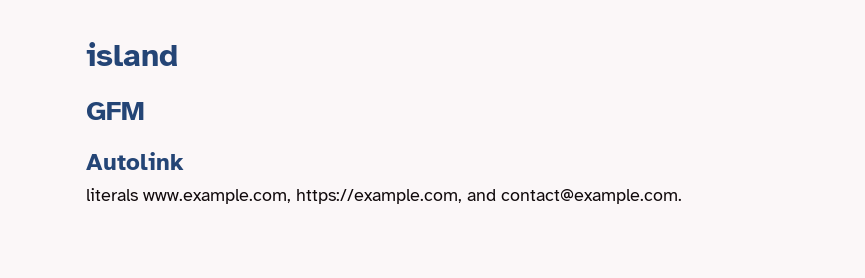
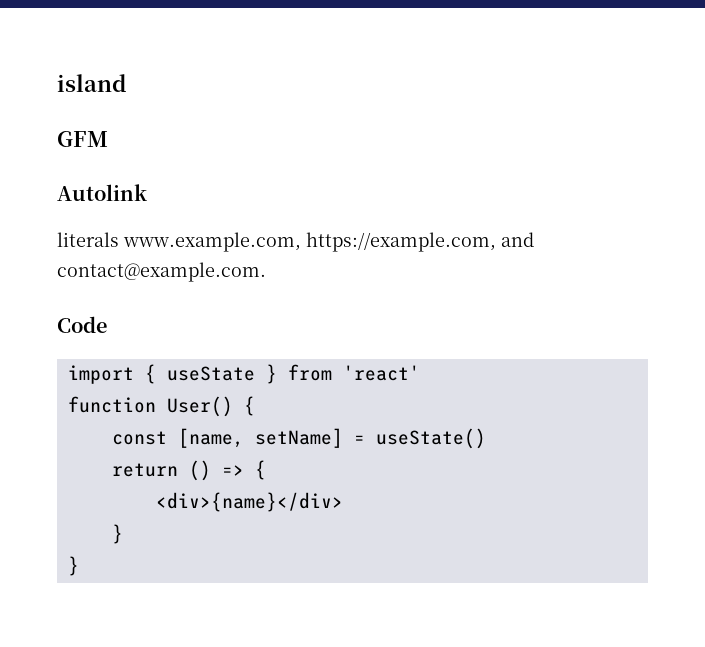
(682, 196) none -> [57,316,107,333] [67,364,420,384] [67,396,255,417] [111,428,486,449] [111,460,266,481] [155,492,343,512] [111,524,123,544] [67,556,79,576] // Code // import { useState } from 'react' // function User() { // const [name, setName] = useState() // return () => { // <div>{name}</div> // } // }

